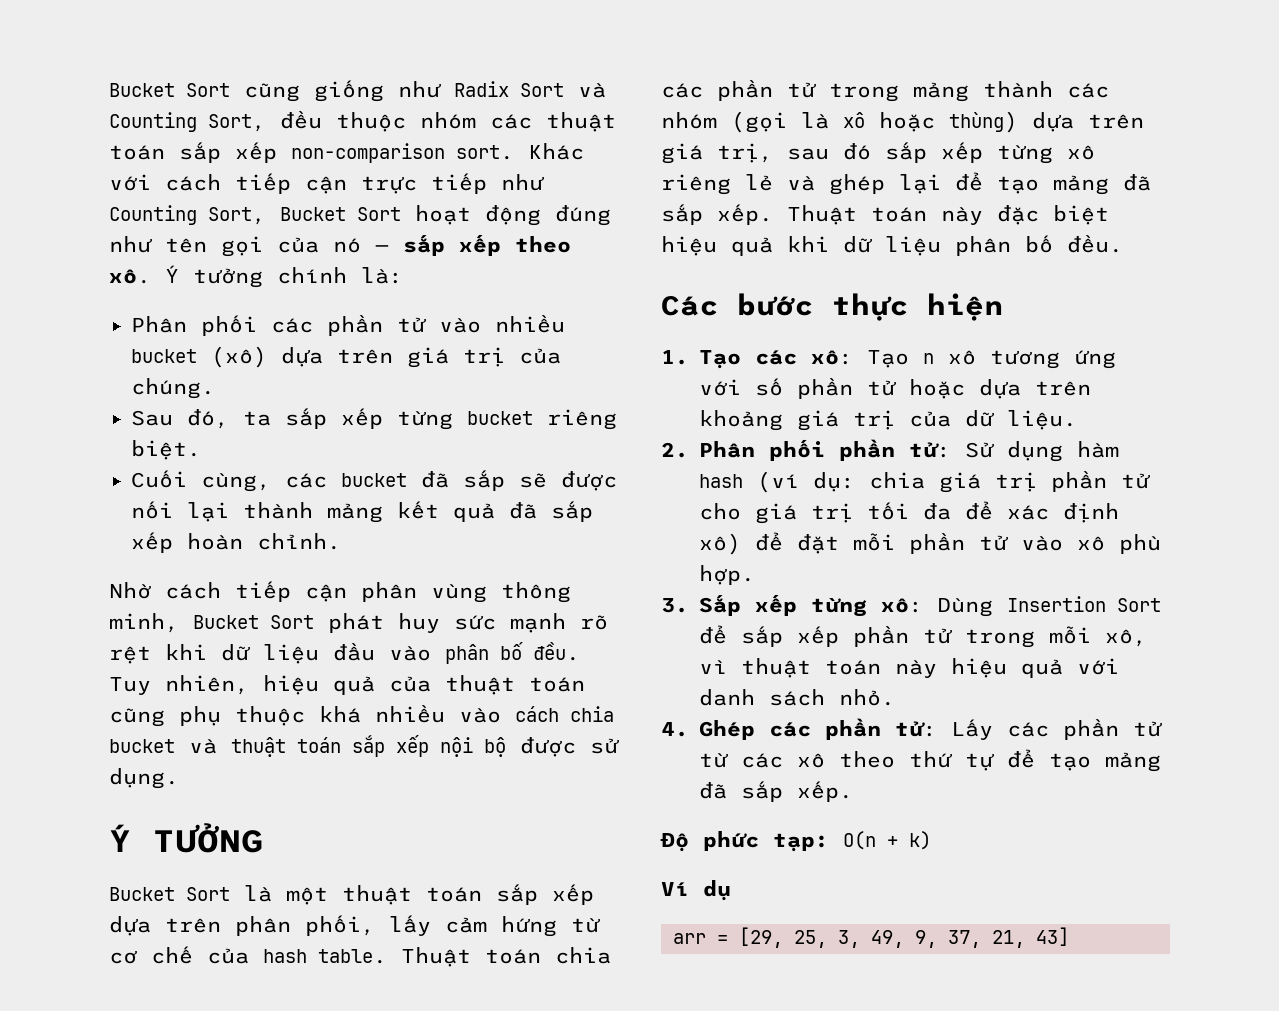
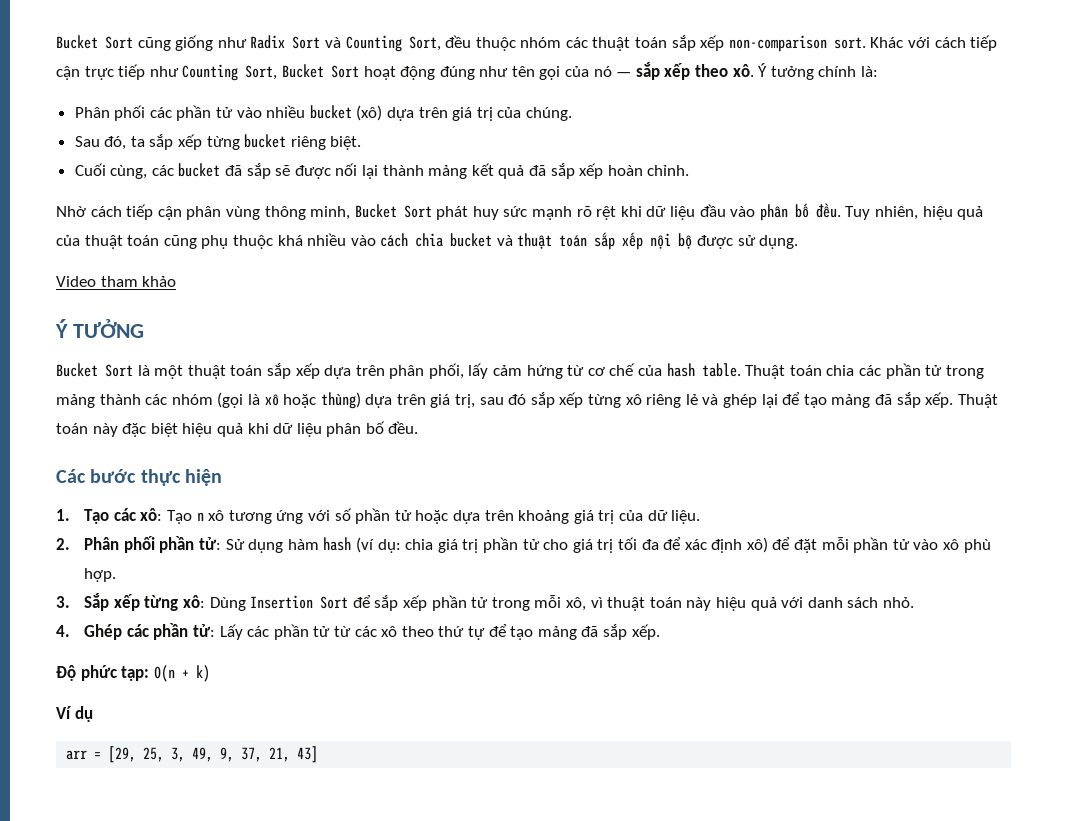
(179, 778) none -> [56,276,177,287] // Video tham khảo

